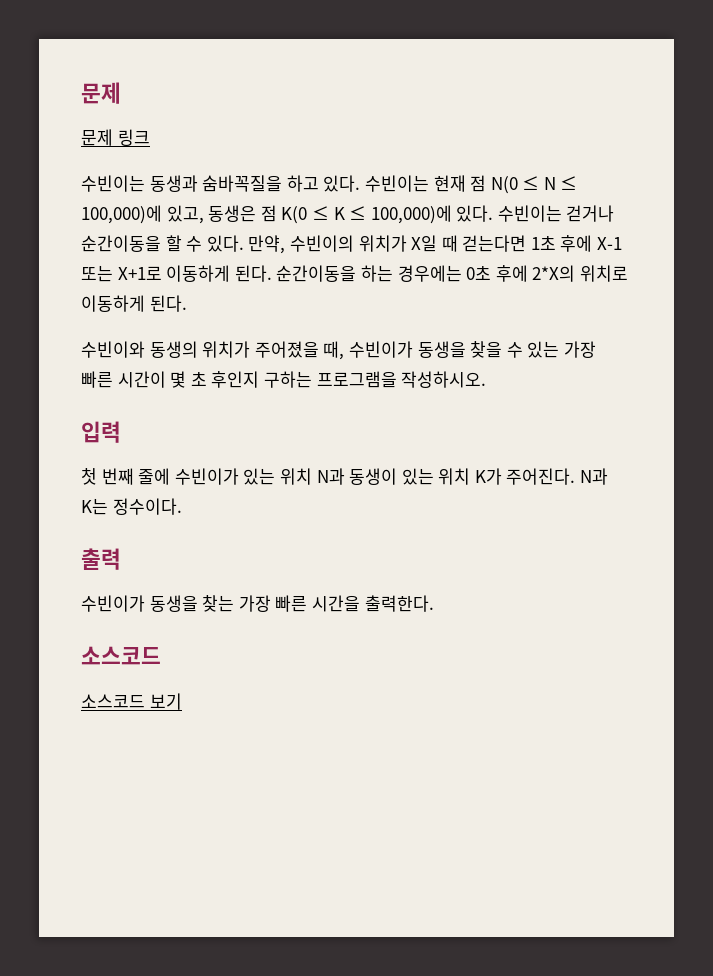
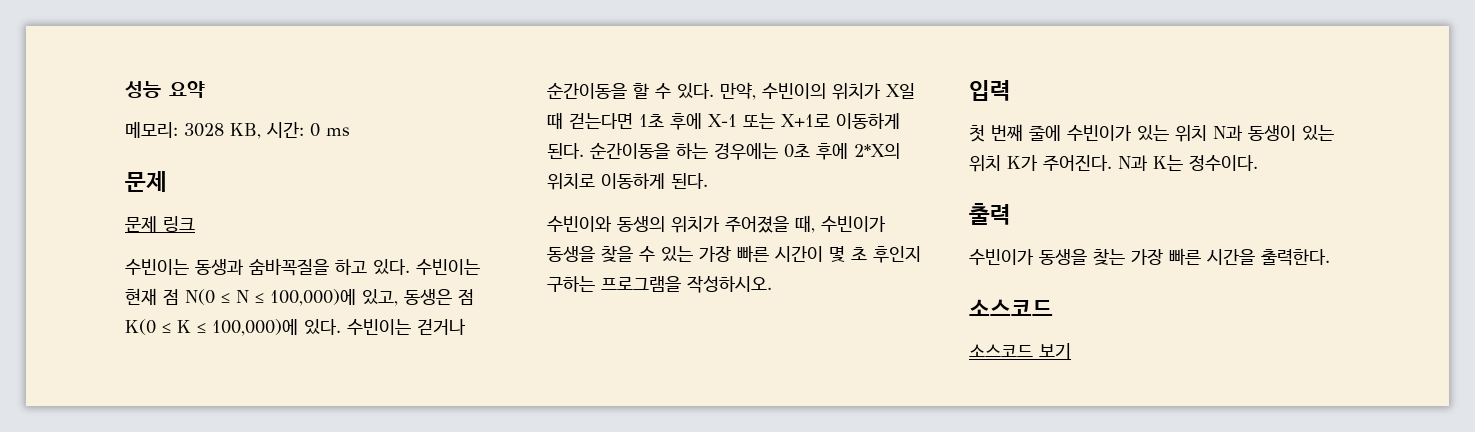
(81, 93) none -> [125,81,205,98] [125,122,350,139] 성능 요약 // 메모리: 3028 KB, 시간: 0 ms //

